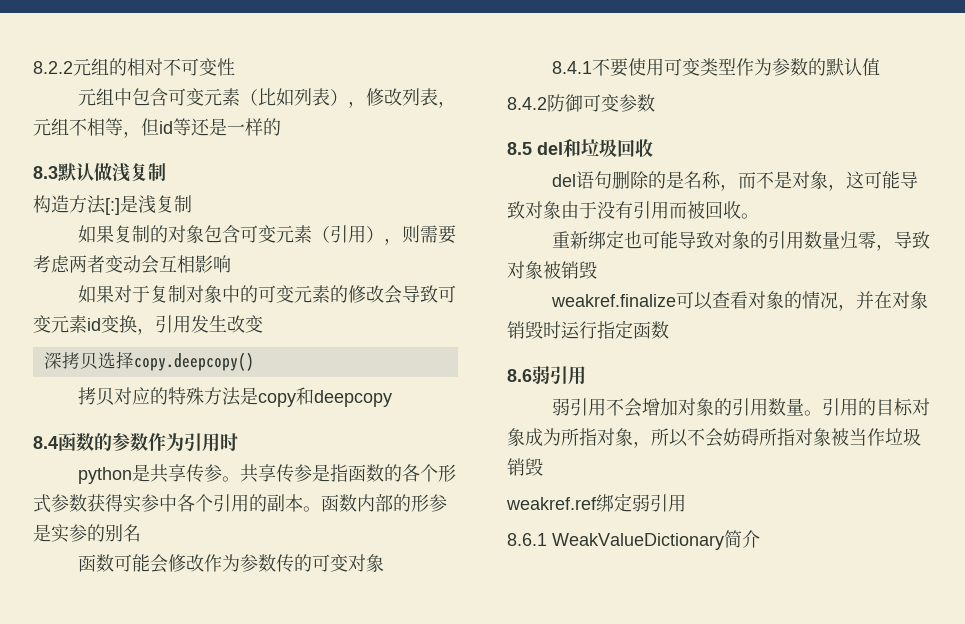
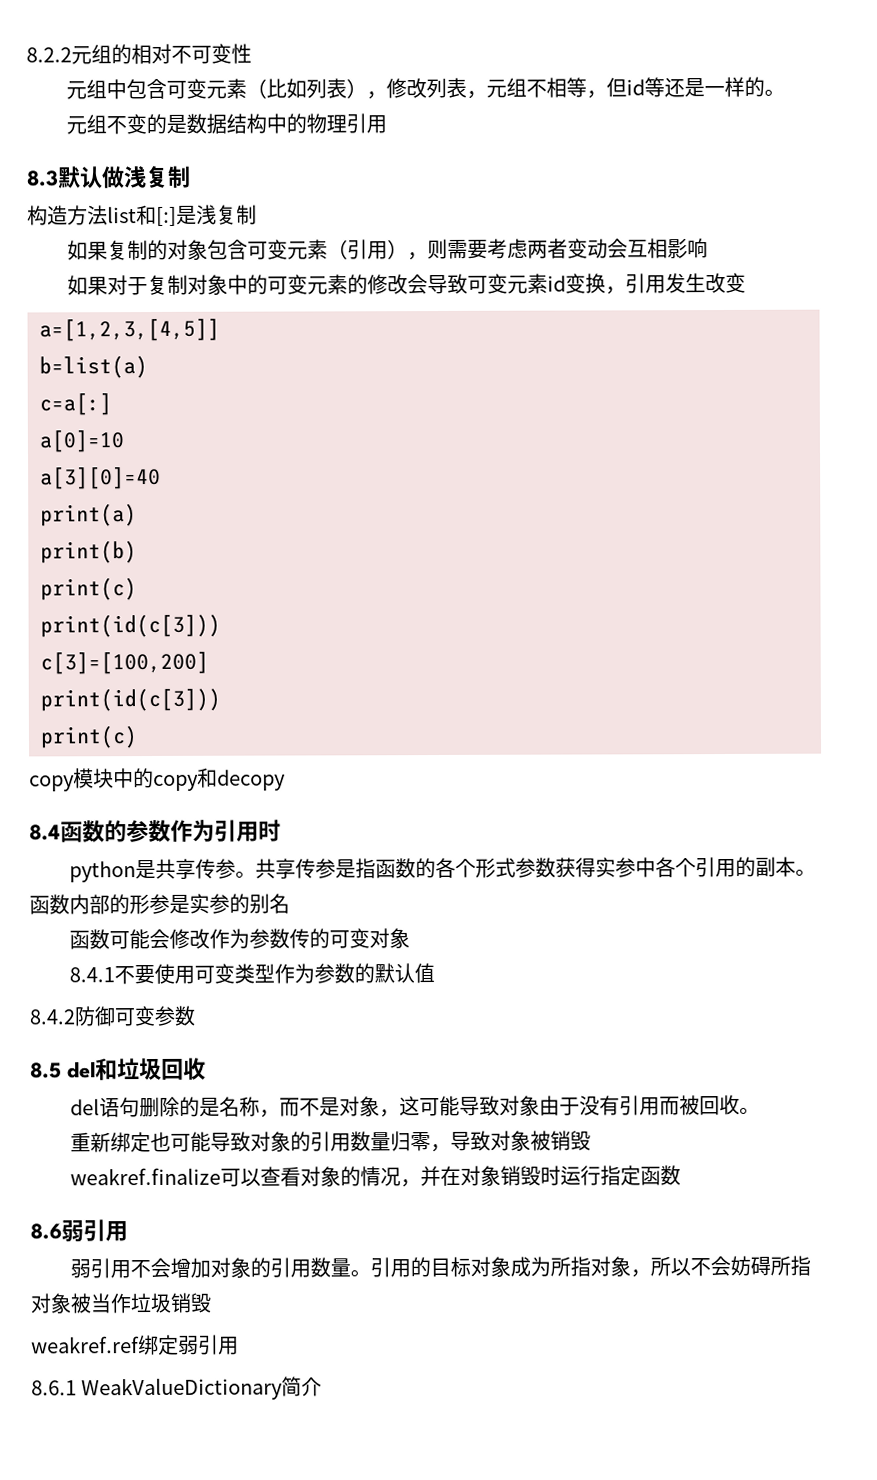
(281, 127) none -> [764,88,786,97] [66,113,388,135] 。 // 元组不变的是数据结构中的物理引用
(106, 204) none -> [107,204,157,226] list和
[43,351,254,371] [78,387,393,407] 深拷贝选择copy.deepcopy() // 拷贝对应的特殊方法是copy和deepcopy -> [39,318,220,342] [39,356,148,379] [39,393,112,416] [39,430,124,453] [40,466,161,490] [40,504,137,527] [40,541,137,564] [40,578,137,601] [40,614,221,638] [40,651,209,675] [40,688,221,712] [40,726,138,749] [29,767,286,792] a=[1,2,3,[4,5]] // b=list(a) // c=a[:] // a[0]=10 // a[3][0]=40 // print(a) // print(b) // print(c) // print(id(c[3])) // c[3]=[100,200] // print(id(c[3])) // print(c) // copy模块中的copy和decopy

